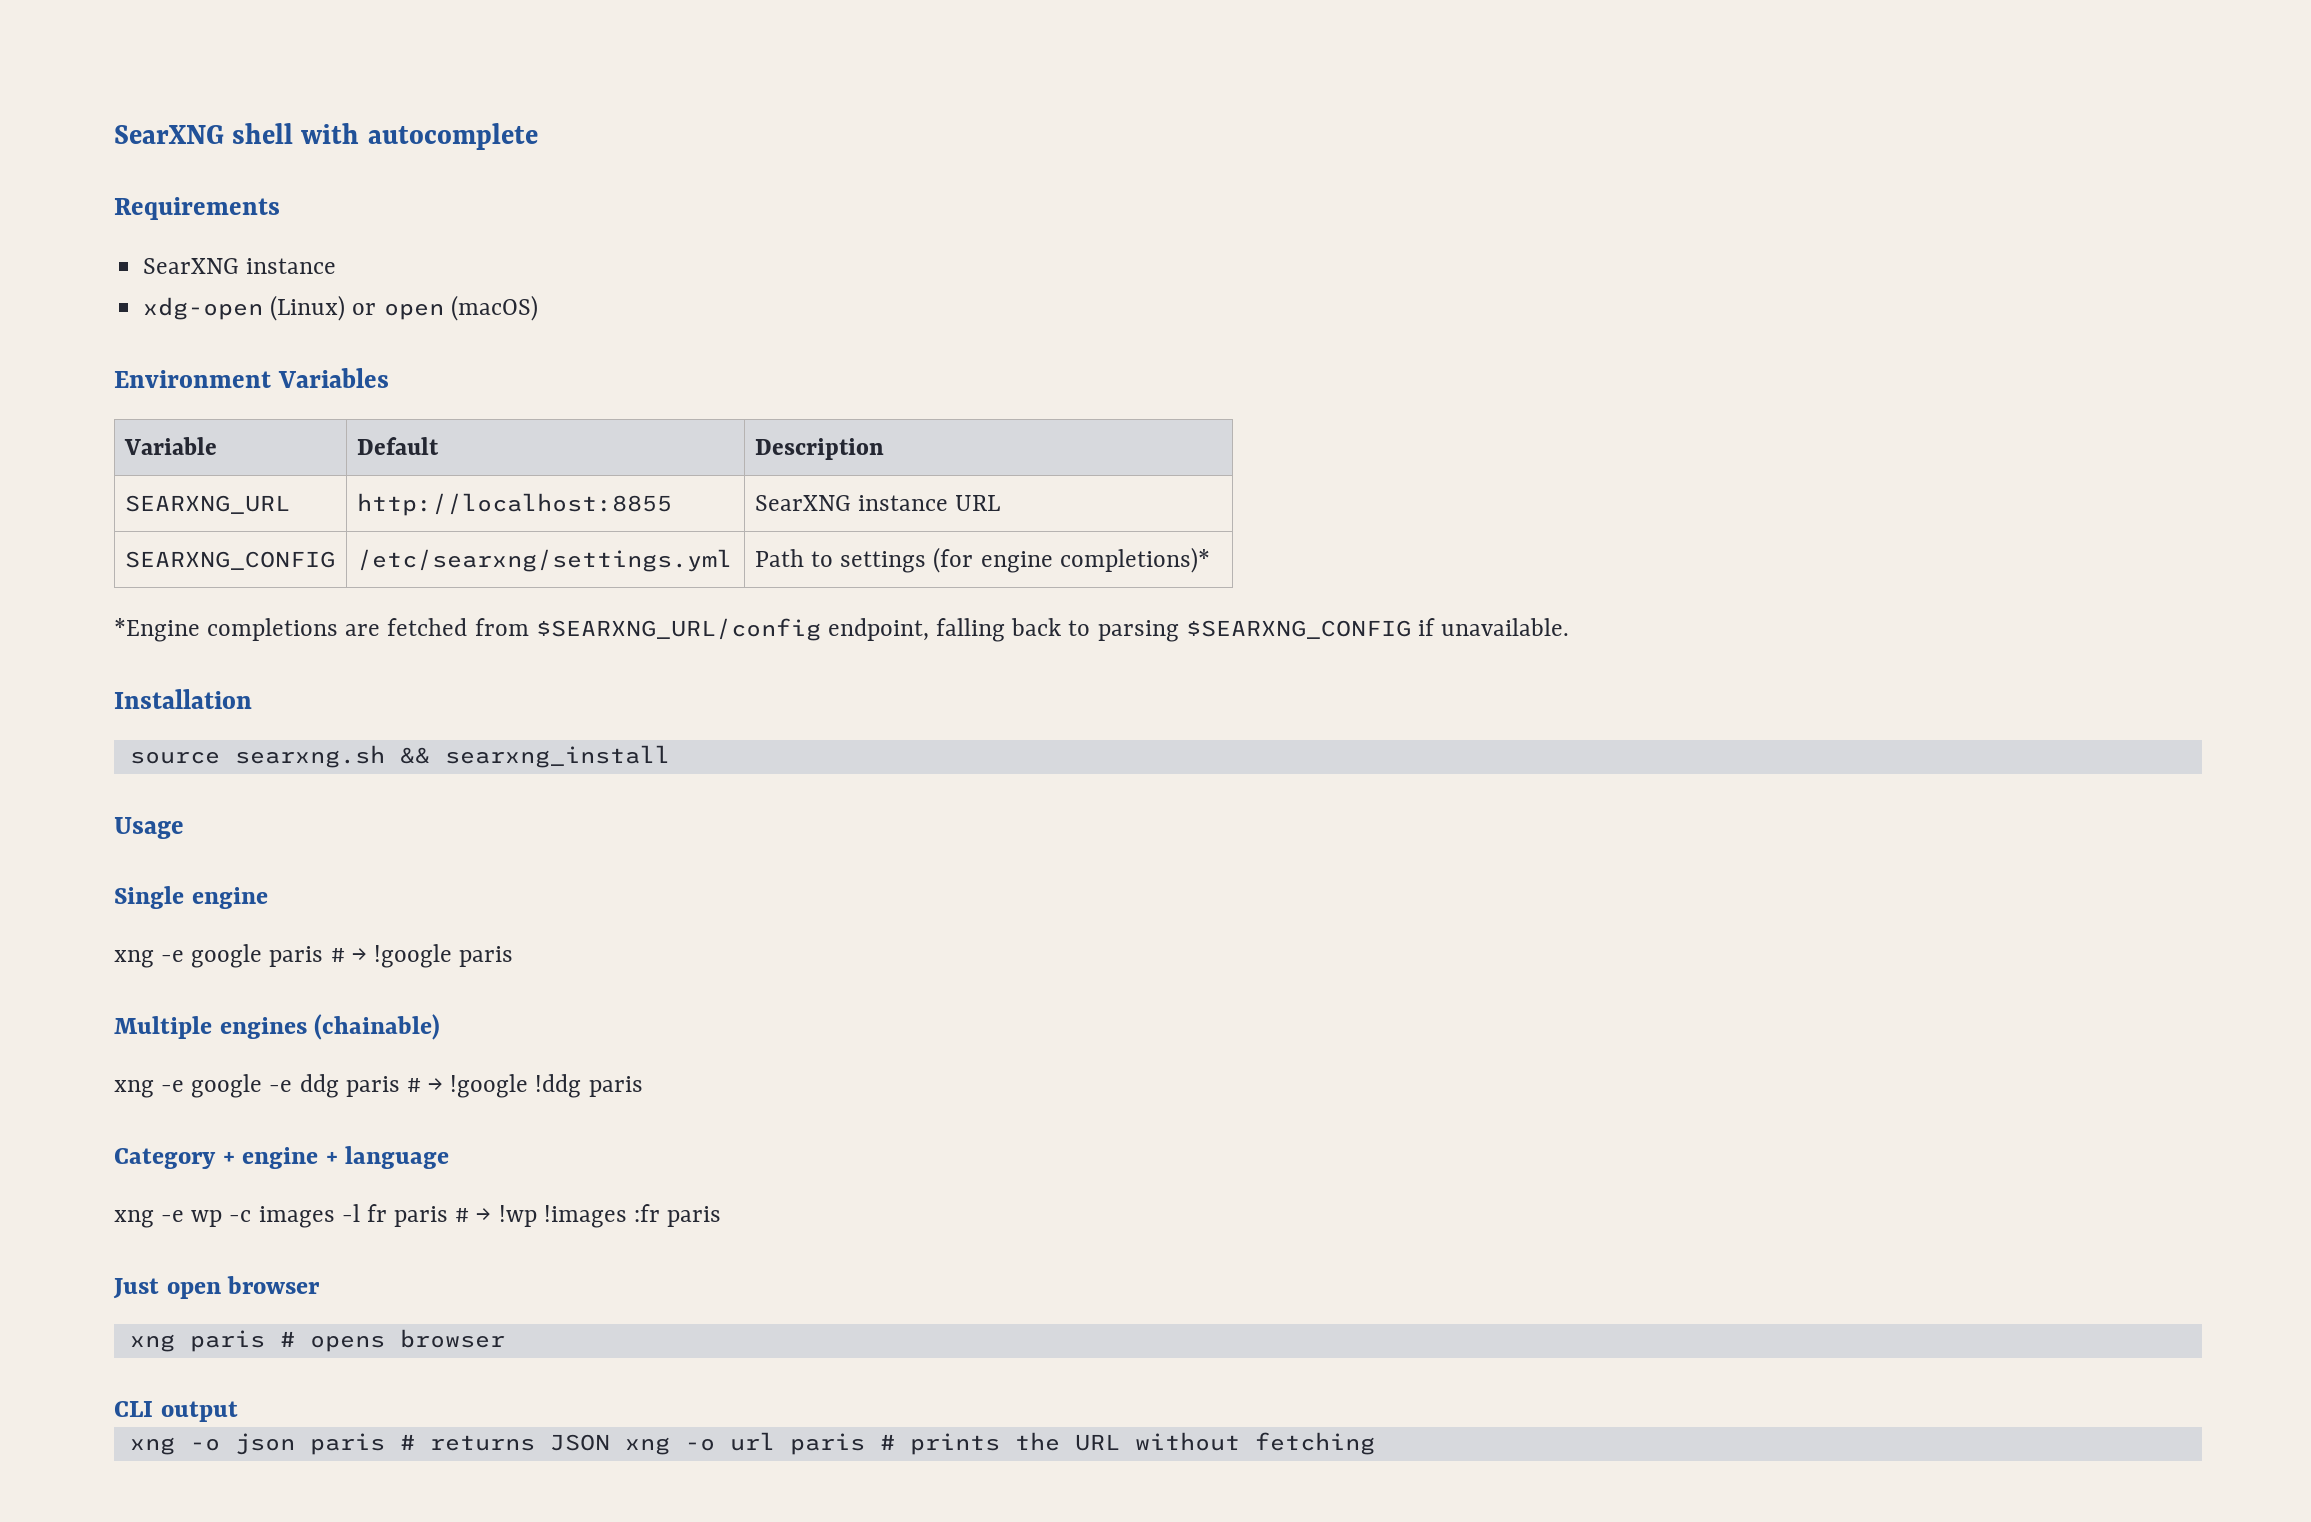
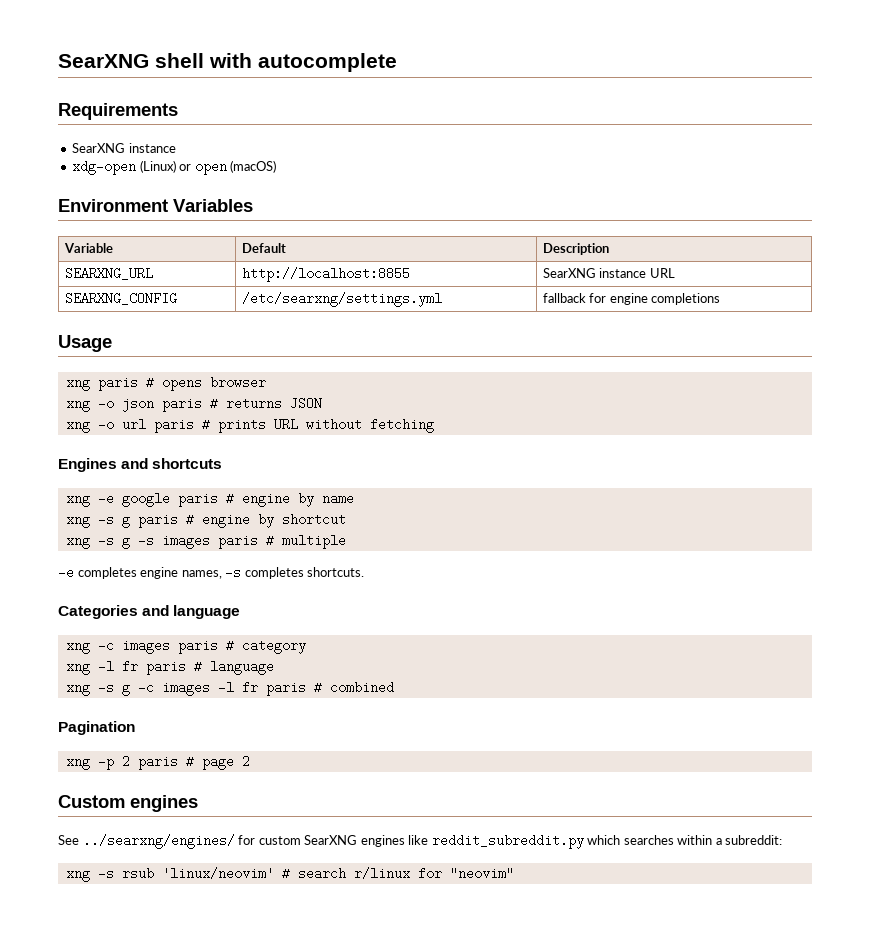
[754,547,1210,573] [114,618,1570,642] [114,689,252,709] [129,745,670,768] [114,817,184,839] [114,886,268,909] [114,944,514,968] [114,1014,441,1040] [114,1074,643,1098] [114,1146,450,1169] [114,1204,722,1228] [113,1276,321,1299] Path to settings (for engine completions)* // *Engine completions are fetched from $SEARXNG_URL/config endpoint, falling back to parsing $SEARXNG_CONFIG if unavailable. // Installation // source searxng.sh && searxng_install // Usage // Single engine // xng -e google paris # → !google paris // Multiple engines (chainable) // xng -e google -e ddg paris # → !google !ddg paris // Category + engine + language // xng -e wp -c images -l fr paris # → !wp !images :fr paris // Just open browser -> [542,293,721,305] [58,335,112,352] fallback for engine completions // Usage
[114,1401,238,1422] // CLI output -> (266, 382) none
(610, 1442) none -> (322, 403) //
[1014,1432,1060,1451] the -> (266, 426) none
(1375, 1443) none -> [58,458,223,472] [65,492,354,507] [65,513,346,528] [65,534,346,549] [58,566,365,579] [58,605,241,619] [65,639,306,654] [65,660,274,675] [65,681,394,696] [58,721,135,735] [65,755,250,770] [58,795,198,812] [58,834,783,849] [65,867,514,882] // Engines and shortcuts // xng -e google paris # engine by name // xng -s g paris # engine by shortcut // xng -s g -s images paris # multiple // -e completes engine names, -s completes shortcuts. // Categories and language // xng -c images paris # category // xng -l fr paris # language // xng -s g -c images -l fr paris # combined // Pagination // xng -p 2 paris # page 2 // Custom engines // See ../searxng/engines/ for custom SearXNG engines like reddit_subreddit.py which searches within a subreddit: // xng -s rsub 'linux/neovim' # search r/linux for "neovim"

